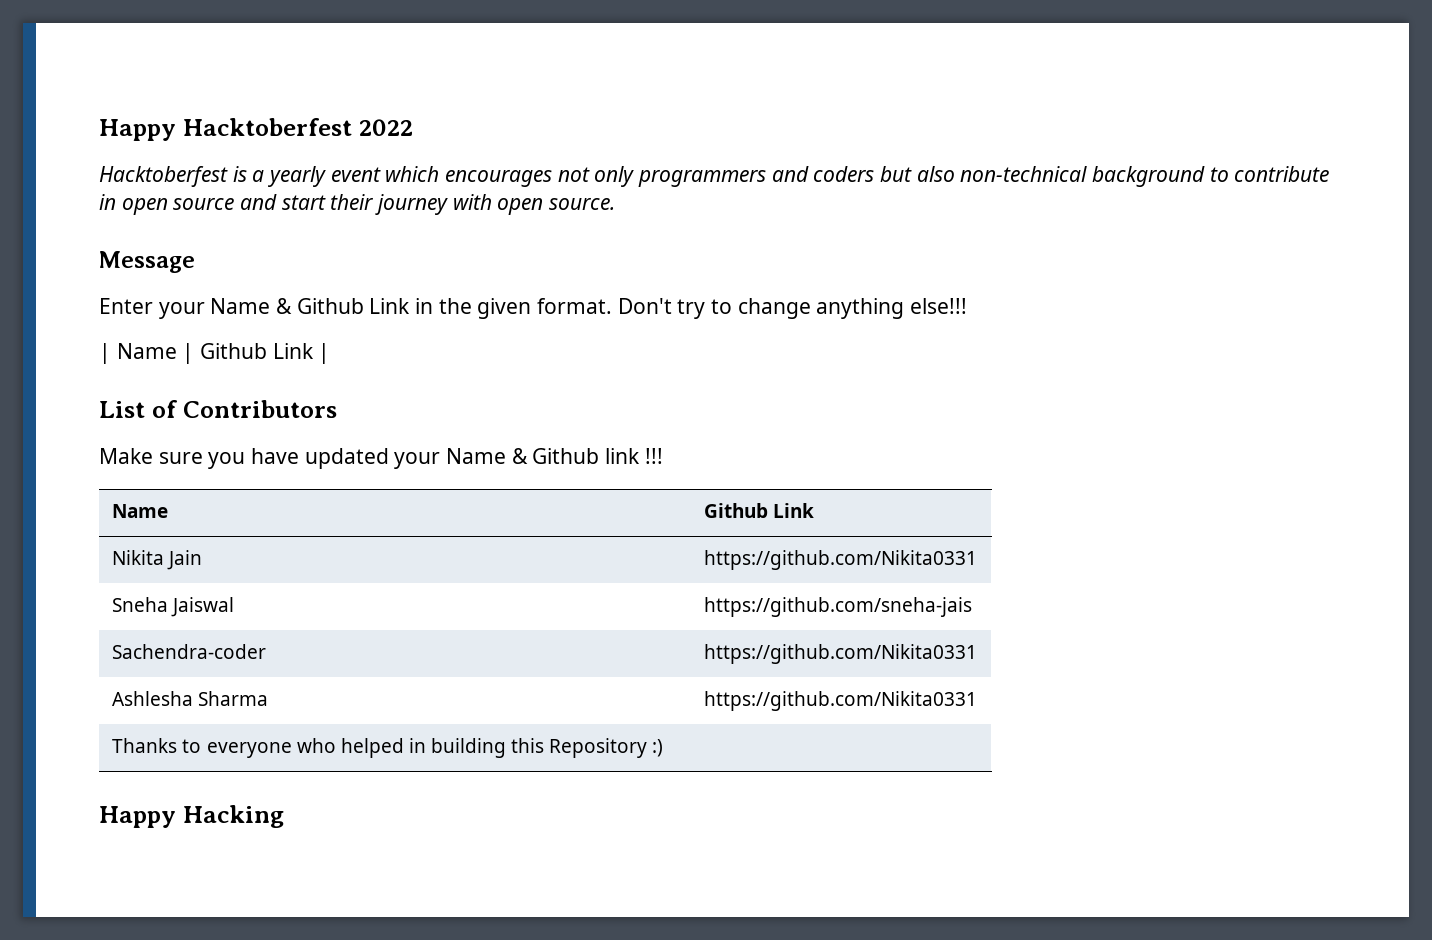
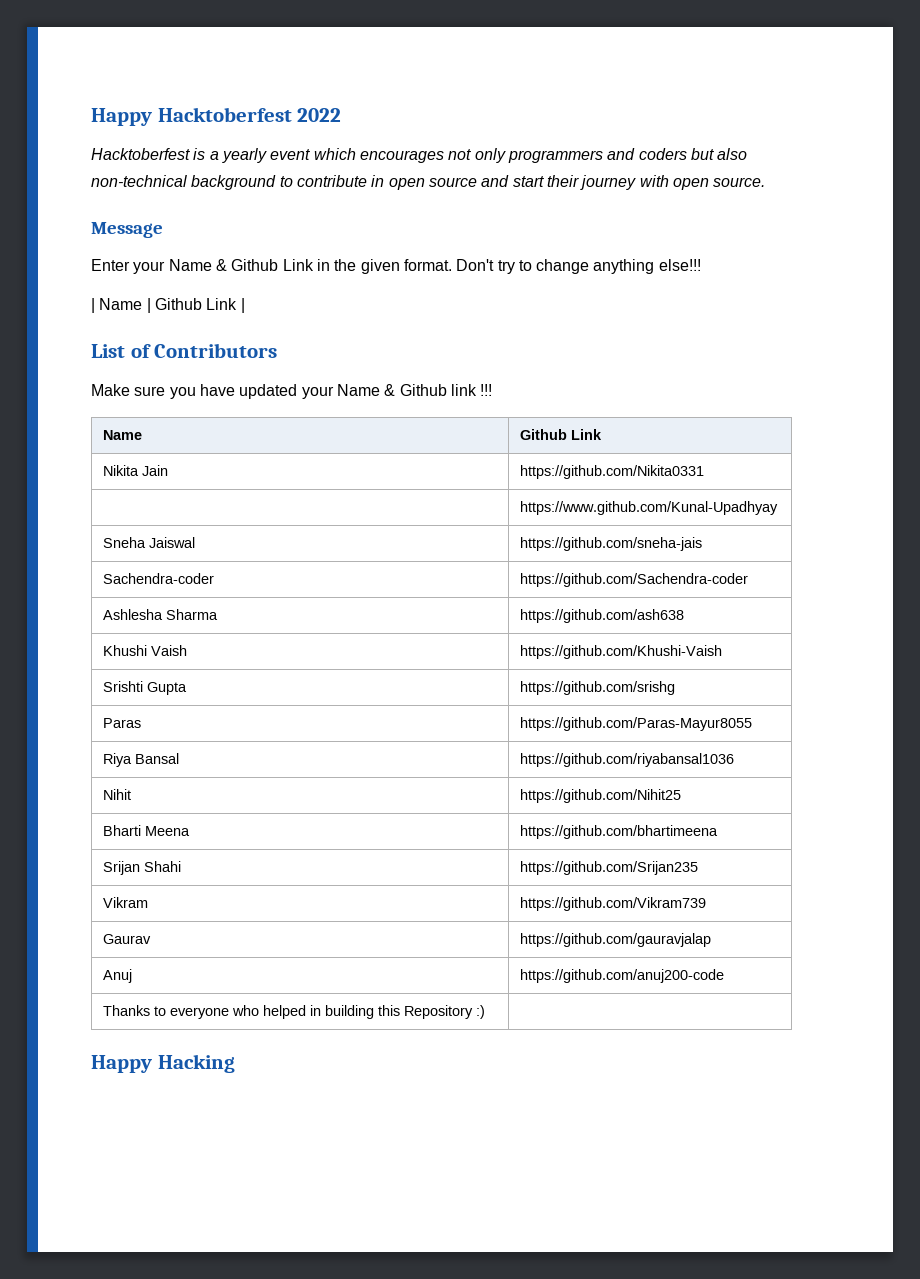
(978, 560) none -> [520,501,779,515] // | https://www.github.com/Kunal-Upadhyay
[704,644,978,664] https://github.com/Nikita0331 -> [520,573,749,587] https://github.com/Sachendra-coder
[704,691,978,711] https://github.com/Nikita0331 -> [520,609,685,623] [103,645,188,656] [520,645,723,659] [103,681,188,695] [520,681,676,695] [103,718,142,728] [520,717,753,731] [103,753,180,767] [520,753,735,767] [103,789,132,800] [520,789,682,803] [103,825,191,836] [520,825,719,839] [103,861,182,875] [520,861,699,875] [103,897,149,908] [520,897,707,911] [103,934,152,944] [520,933,712,947] [103,969,133,983] [520,969,725,983] https://github.com/ash638 // Khushi Vaish | https://github.com/Khushi-Vaish // Srishti Gupta | https://github.com/srishg // Paras | https://github.com/Paras-Mayur8055 // Riya Bansal | https://github.com/riyabansal1036 // Nihit | https://github.com/Nihit25 // Bharti Meena | https://github.com/bhartimeena // Srijan Shahi | https://github.com/Srijan235 // Vikram | https://github.com/Vikram739 // Gaurav | https://github.com/gauravjalap // Anuj | https://github.com/anuj200-code

